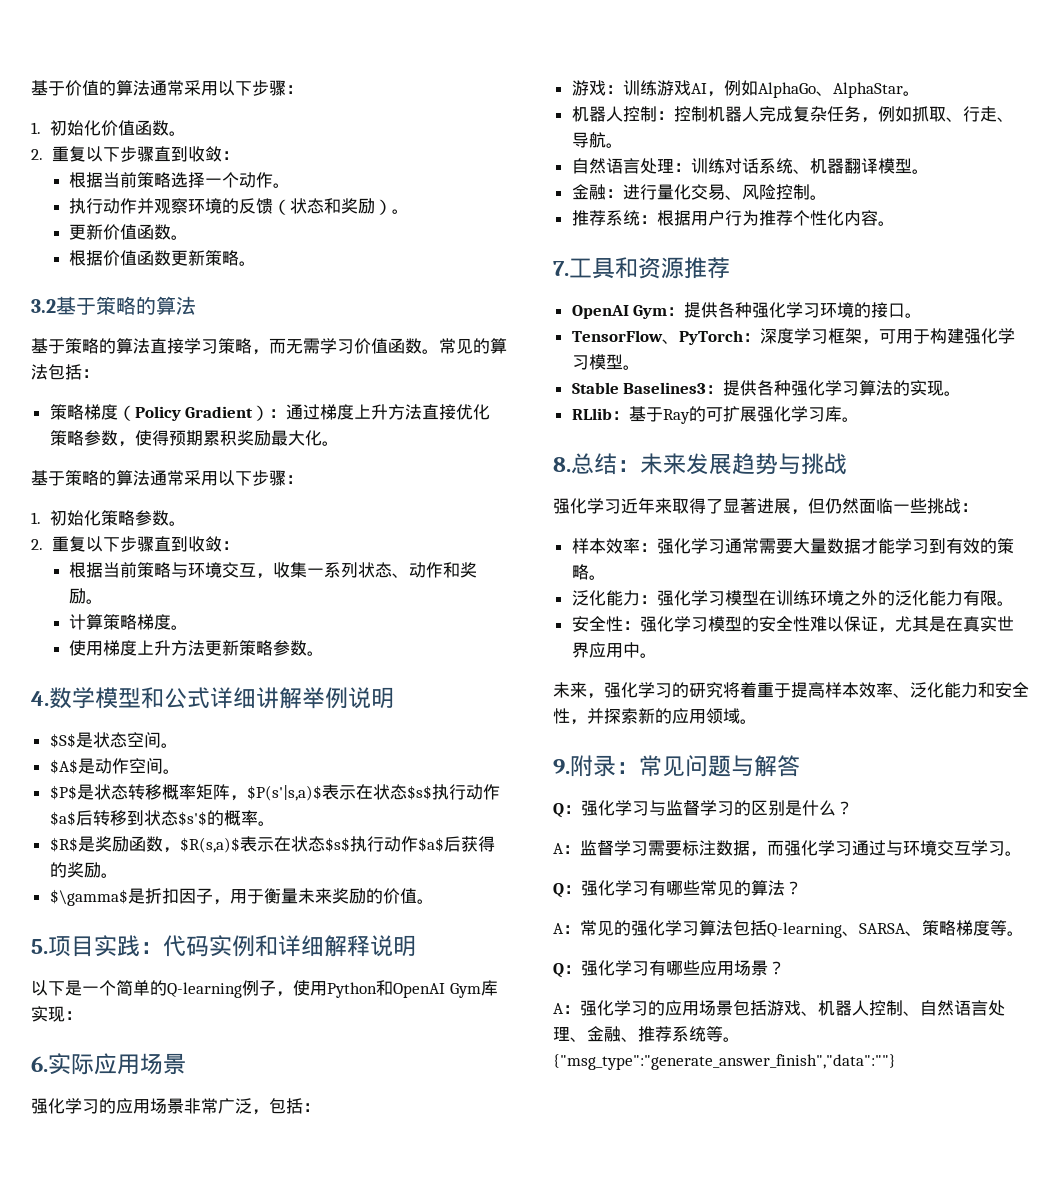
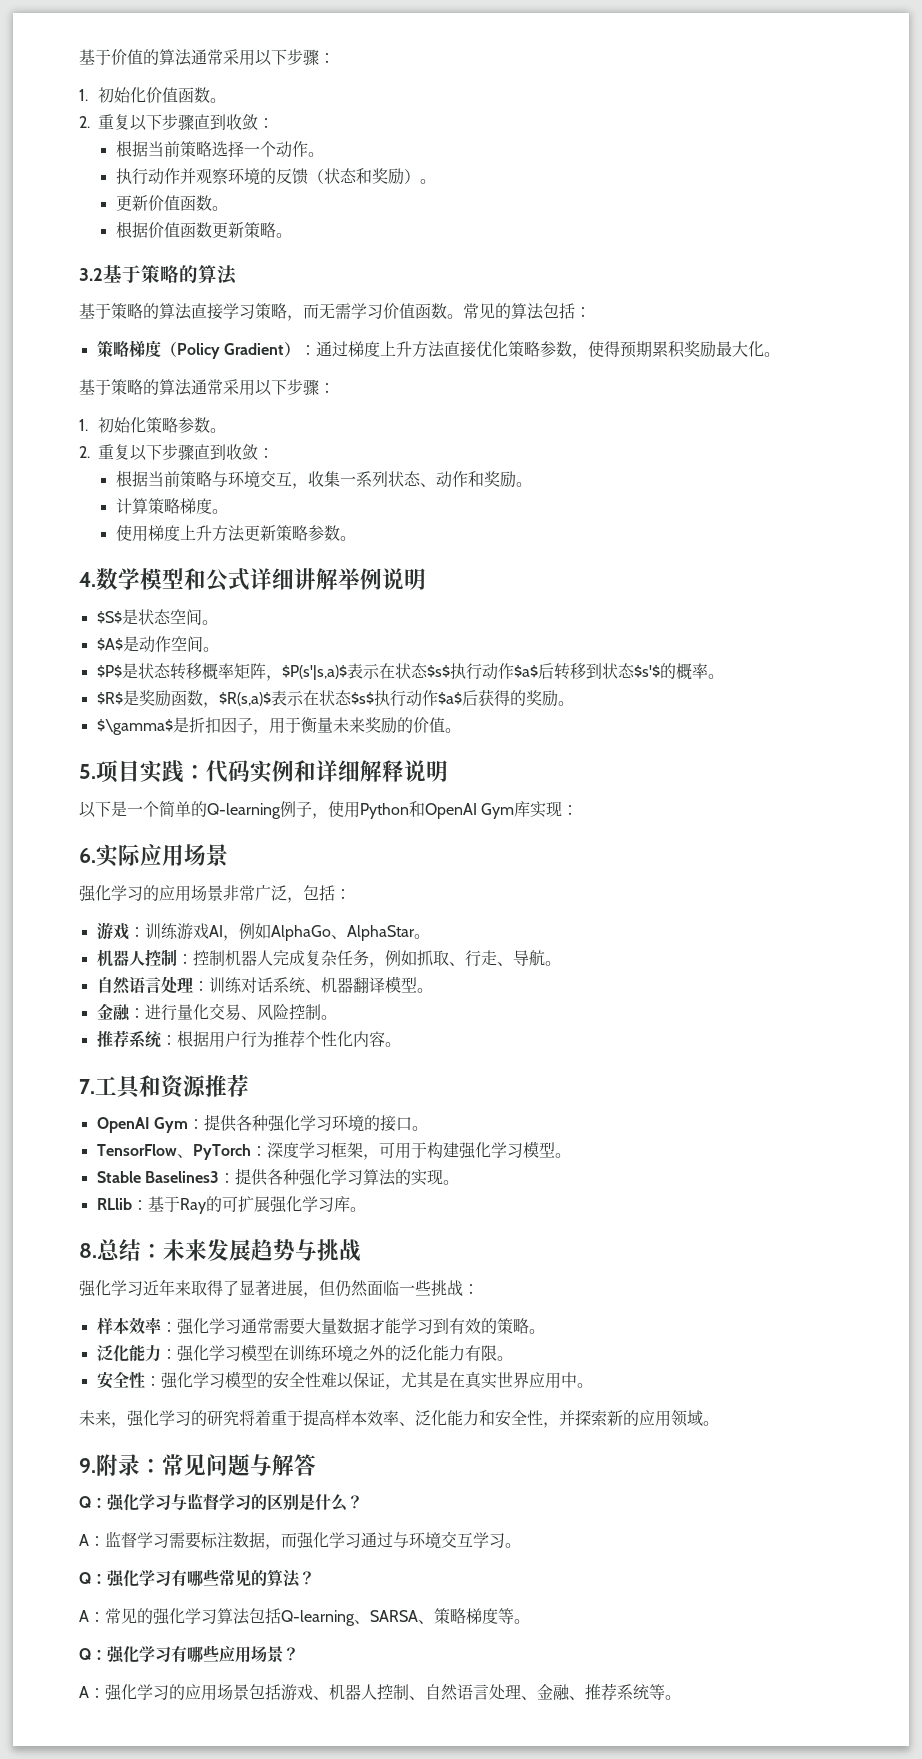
[553,1054,896,1070] {"msg_type":"generate_answer_finish","data":""} -> (681, 1697) none

